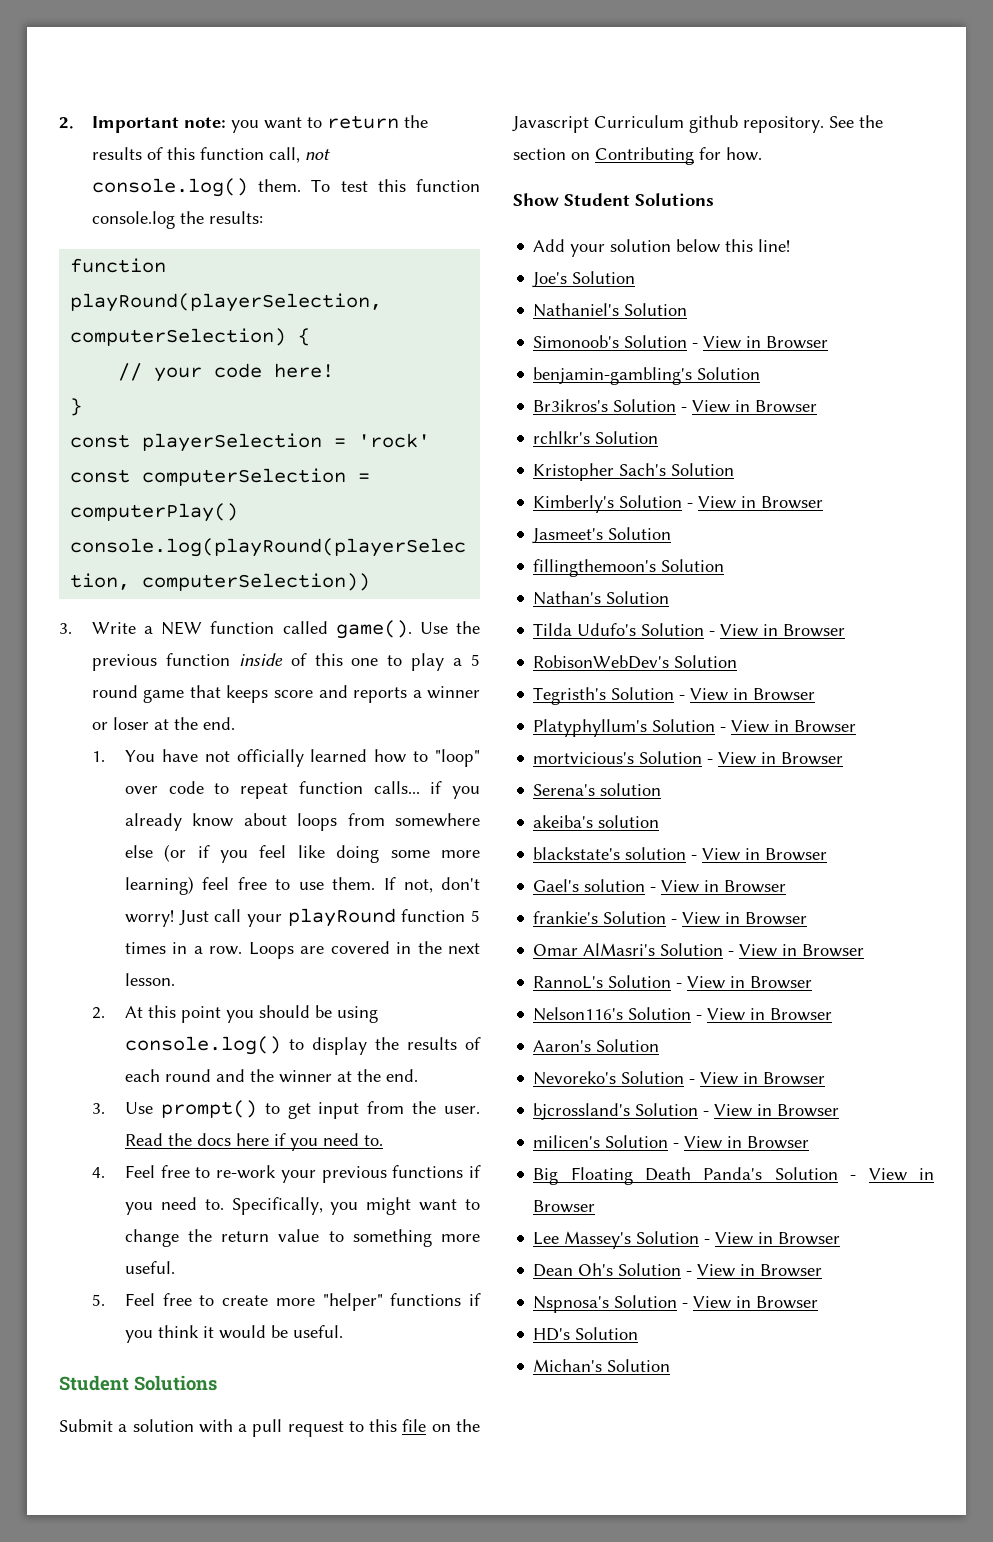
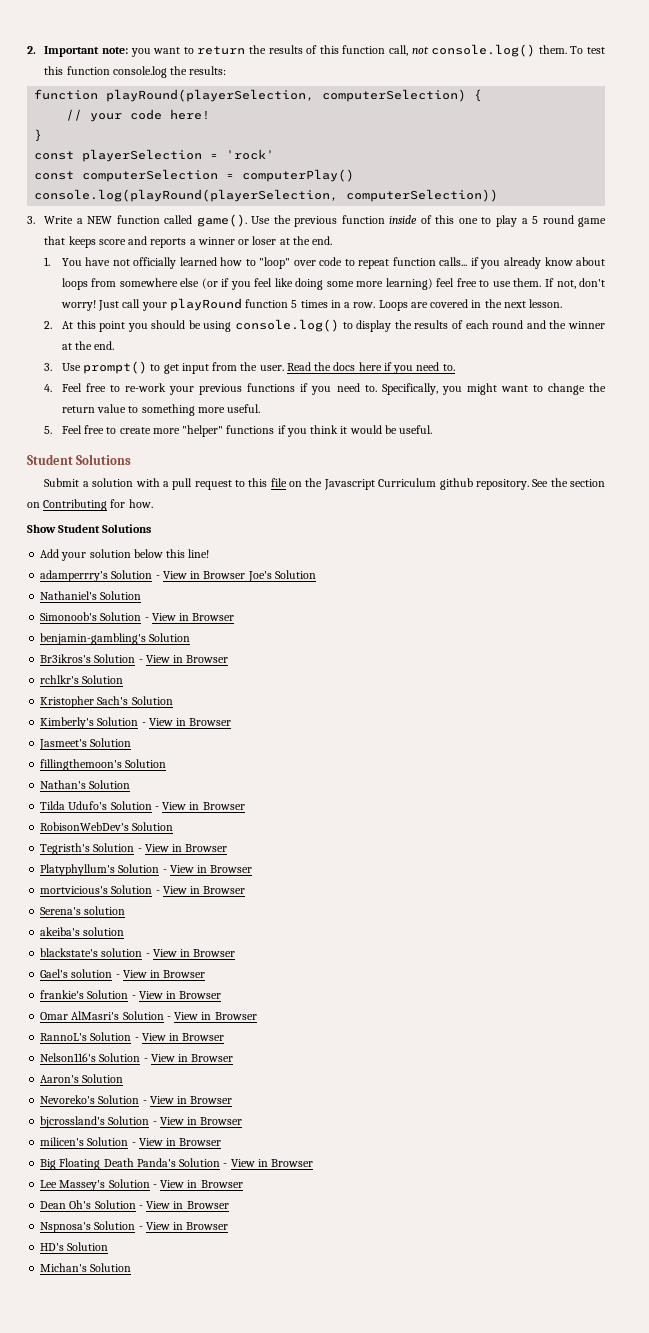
(791, 245) none -> [40,570,246,582] adamperrry's Solution - View in Browser

